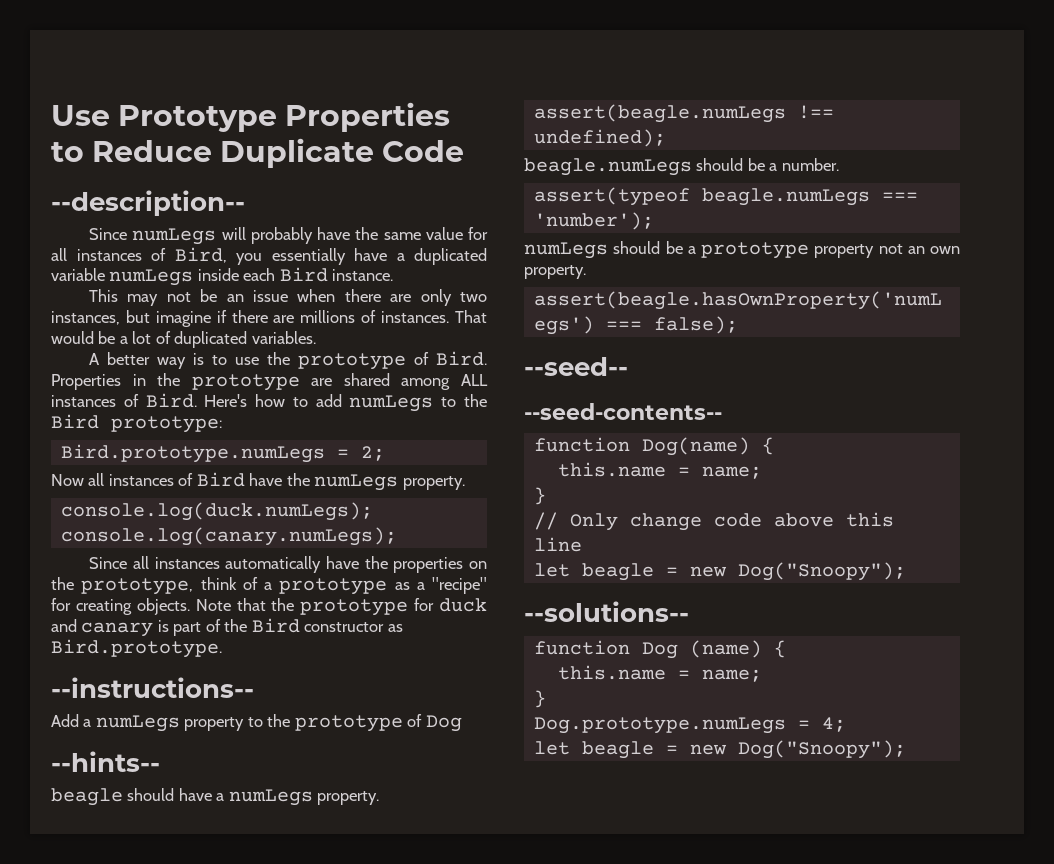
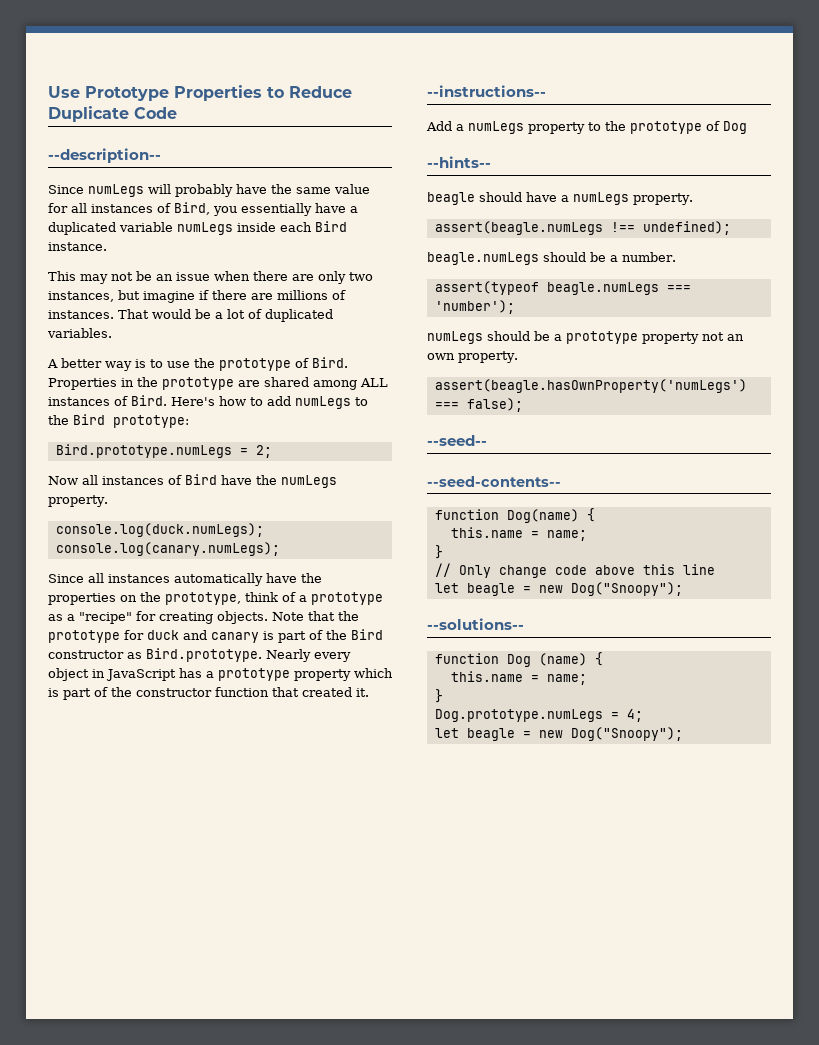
(222, 648) none -> [266,649,351,662] [48,668,393,681] [48,687,369,700] Nearly every object in JavaScript has a prototype property which is part of the constructor function that created it.

